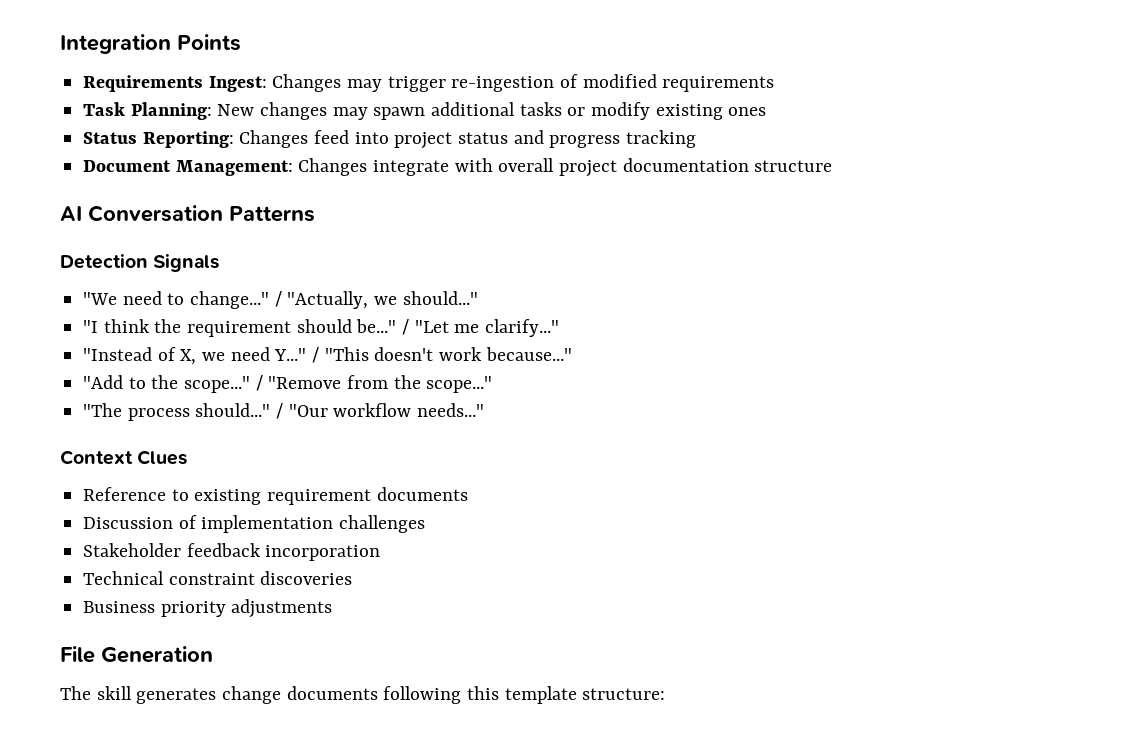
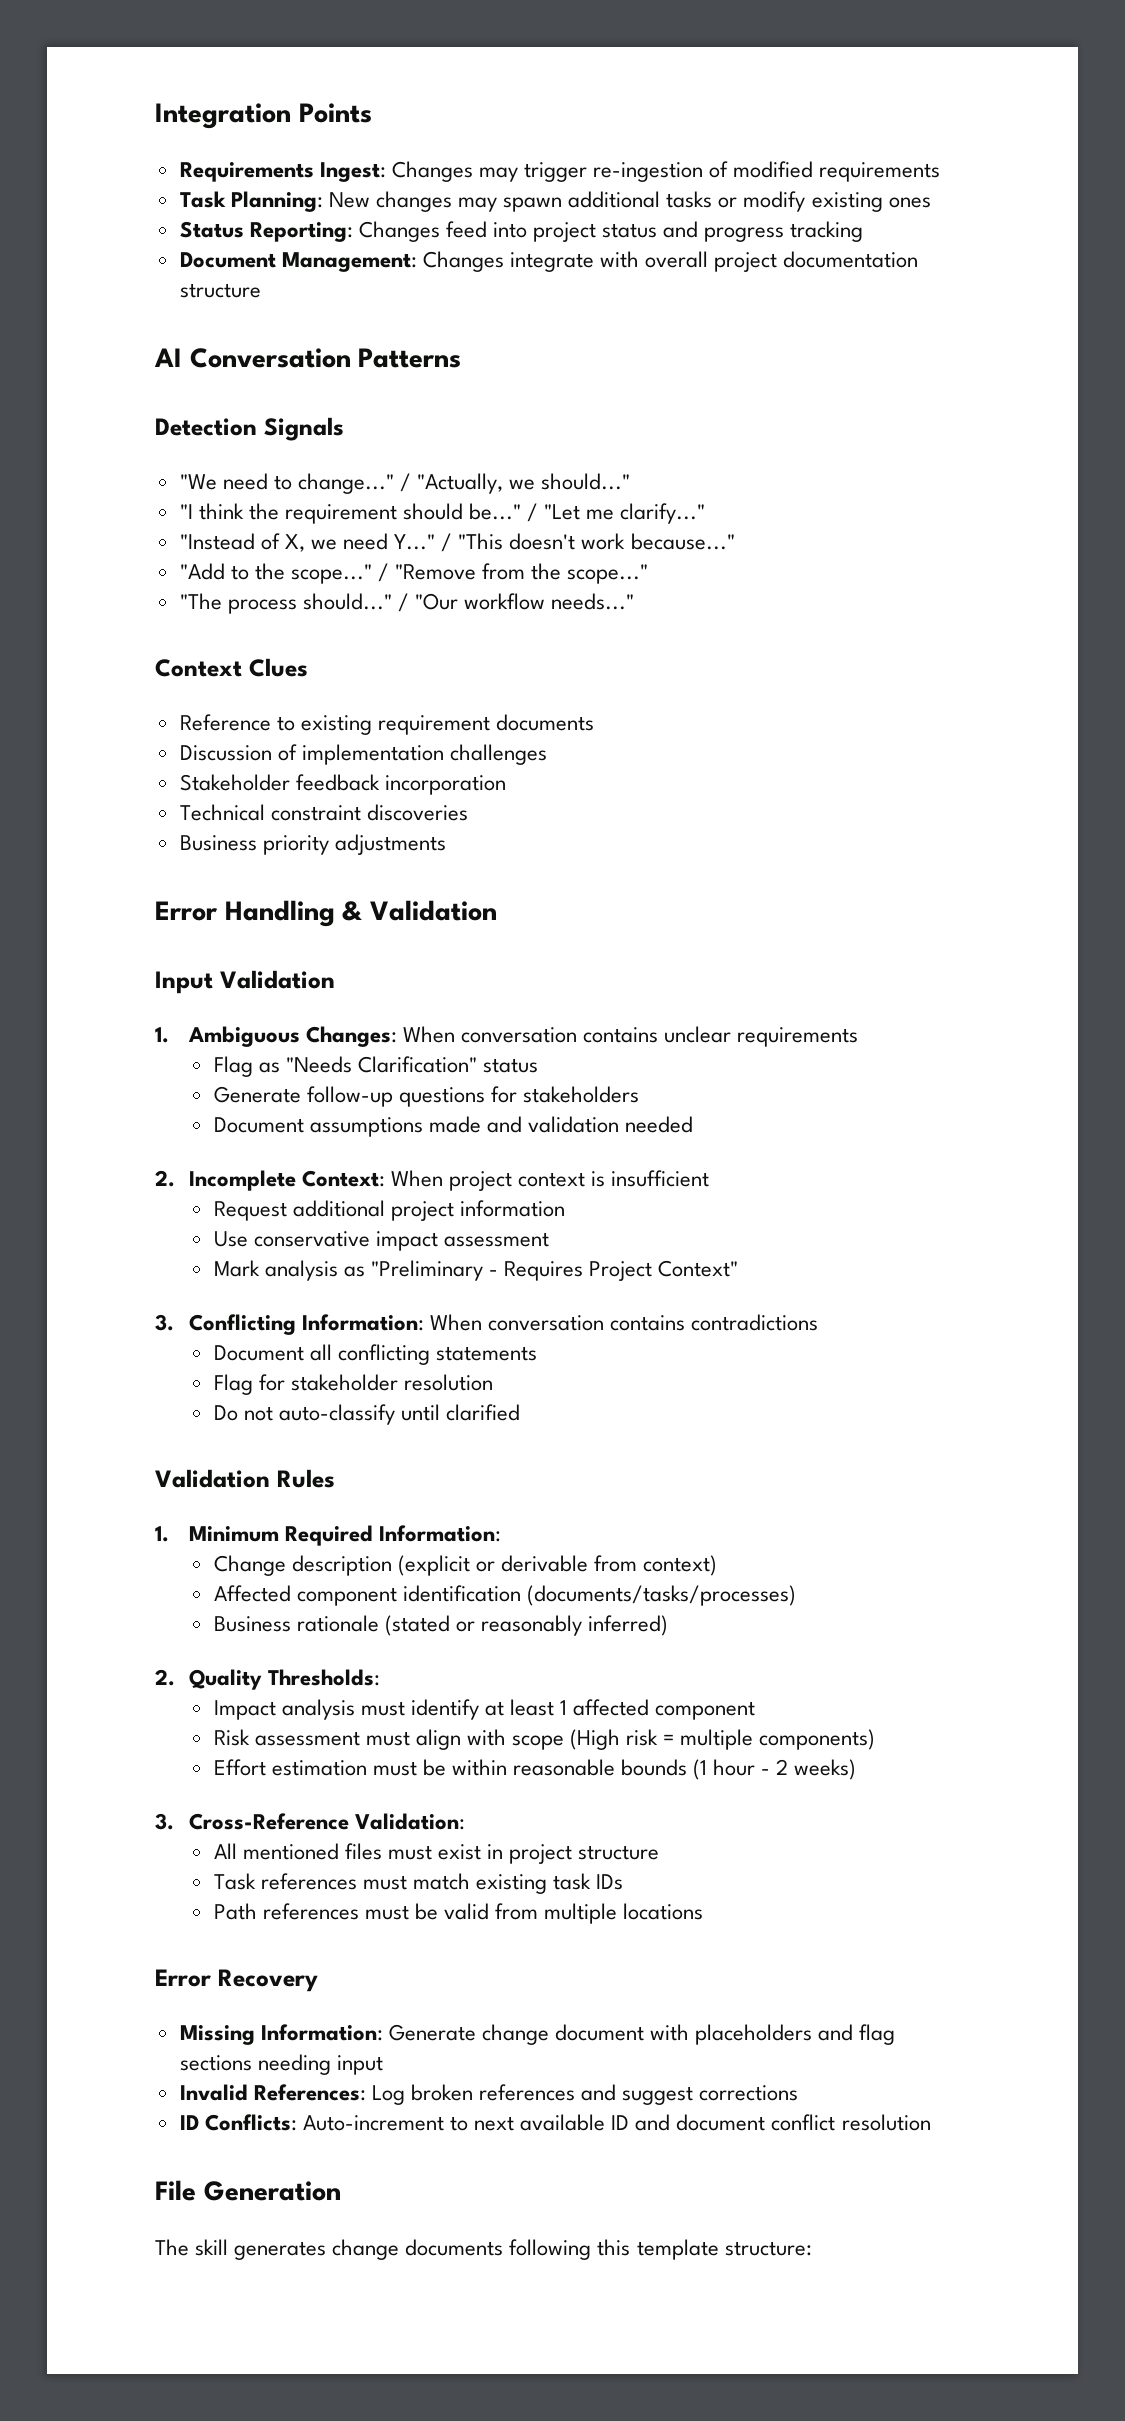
(333, 608) none -> [155,900,497,927] [155,970,335,994] [155,1026,859,1047] [213,1056,538,1077] [213,1086,639,1107] [213,1116,693,1137] [155,1170,710,1191] [213,1200,565,1221] [213,1231,549,1251] [213,1260,739,1281] [155,1314,819,1335] [213,1344,537,1365] [213,1374,493,1395] [213,1404,520,1425] [155,1469,335,1488] [155,1525,501,1546] [213,1555,718,1576] [213,1585,796,1606] [213,1615,668,1636] [155,1669,380,1690] [213,1699,756,1720] [213,1729,876,1750] [213,1759,857,1780] [155,1813,465,1830] [213,1843,660,1864] [213,1873,624,1894] [213,1903,704,1924] [155,1969,318,1992] [179,2024,896,2045] [179,2054,383,2075] [179,2084,799,2105] [179,2114,931,2131] // Error Handling & Validation // Input Validation // 1. Ambiguous Changes: When conversation contains unclear requirements // Flag as "Needs Clarification" status // Generate follow-up questions for stakeholders // Document assumptions made and validation needed // 2. Incomplete Context: When project context is insufficient // Request additional project information // Use conservative impact assessment // Mark analysis as "Preliminary - Requires Project Context" // 3. Conflicting Information: When conversation contains contradictions // Document all conflicting statements // Flag for stakeholder resolution // Do not auto-classify until clarified // Validation Rules // 1. Minimum Required Information: // Change description (explicit or derivable from context) // Affected component identification (documents/tasks/processes) // Business rationale (stated or reasonably inferred) // 2. Quality Thresholds: // Impact analysis must identify at least 1 affected component // Risk assessment must align with scope (High risk = multiple components) // Effort estimation must be within reasonable bounds (1 hour - 2 weeks) // 3. Cross-Reference Validation: // All mentioned files must exist in project structure // Task references must match existing task IDs // Path references must be valid from multiple locations // Error Recovery // Missing Information: Generate change document with placeholders and flag sections needing input // Invalid References: Log broken references and suggest corrections // ID Conflicts: Auto-increment to next available ID and document conflict resolution

